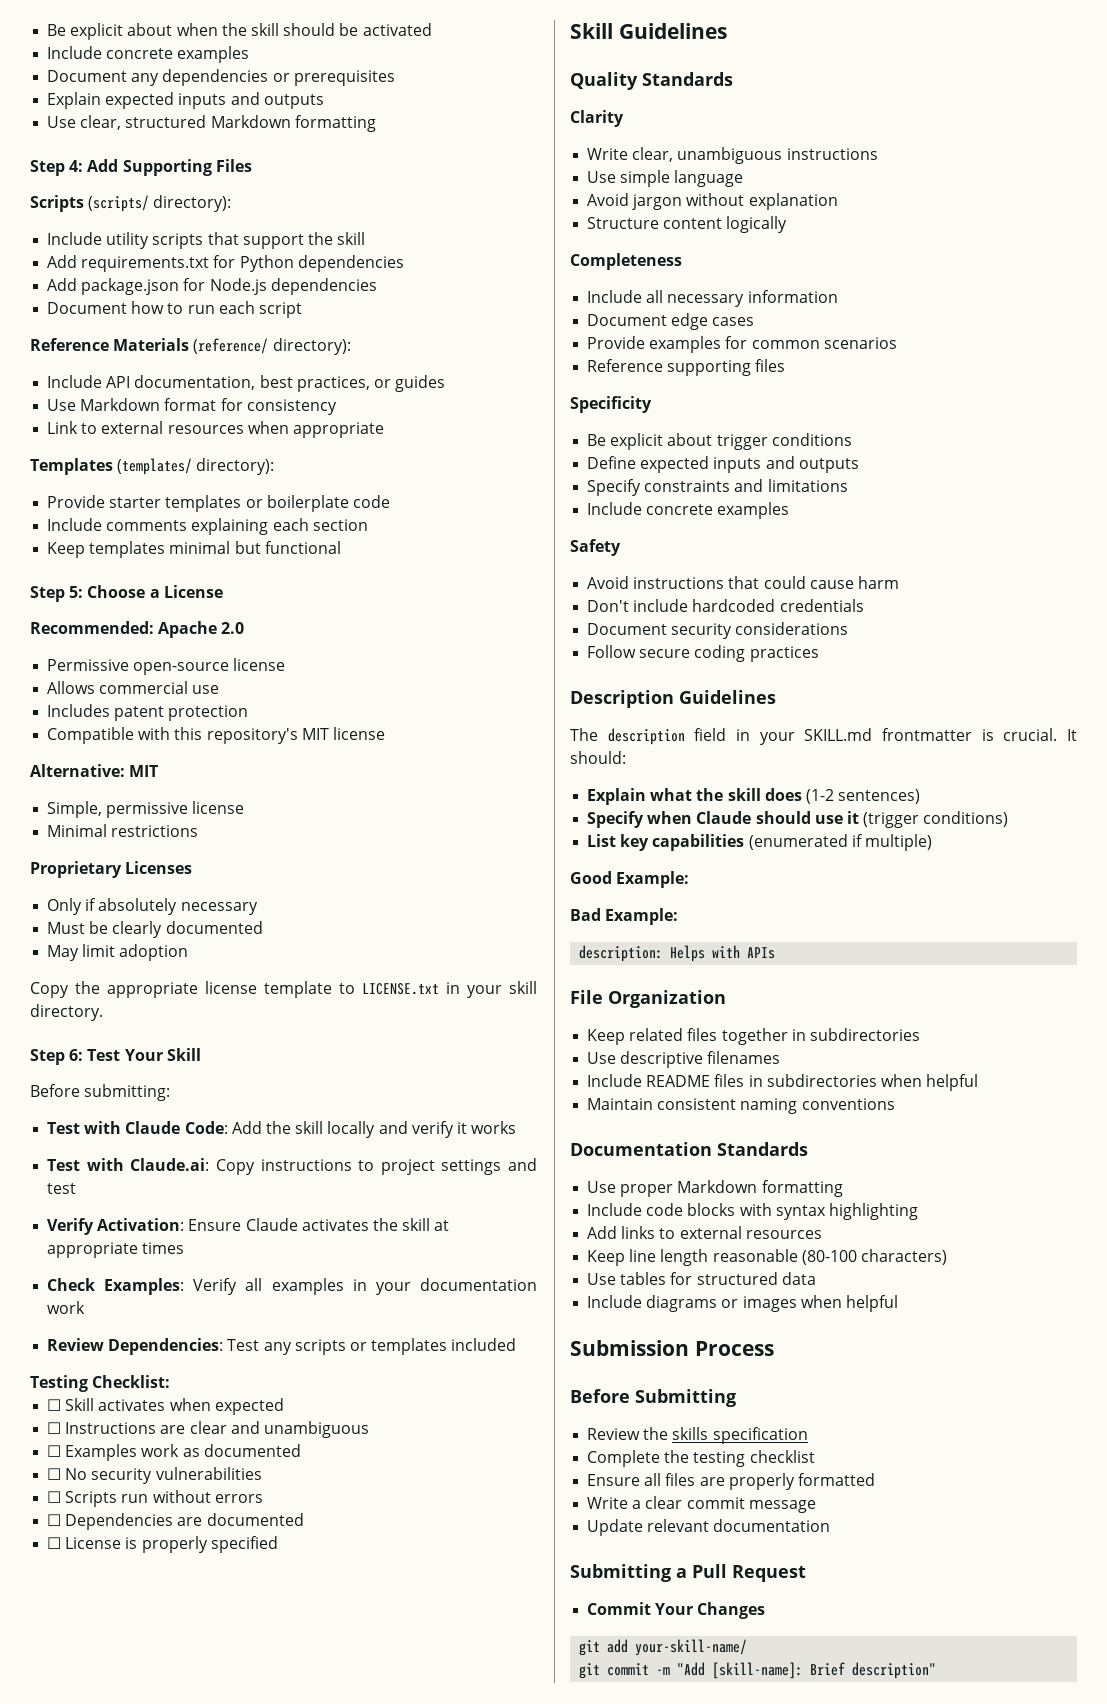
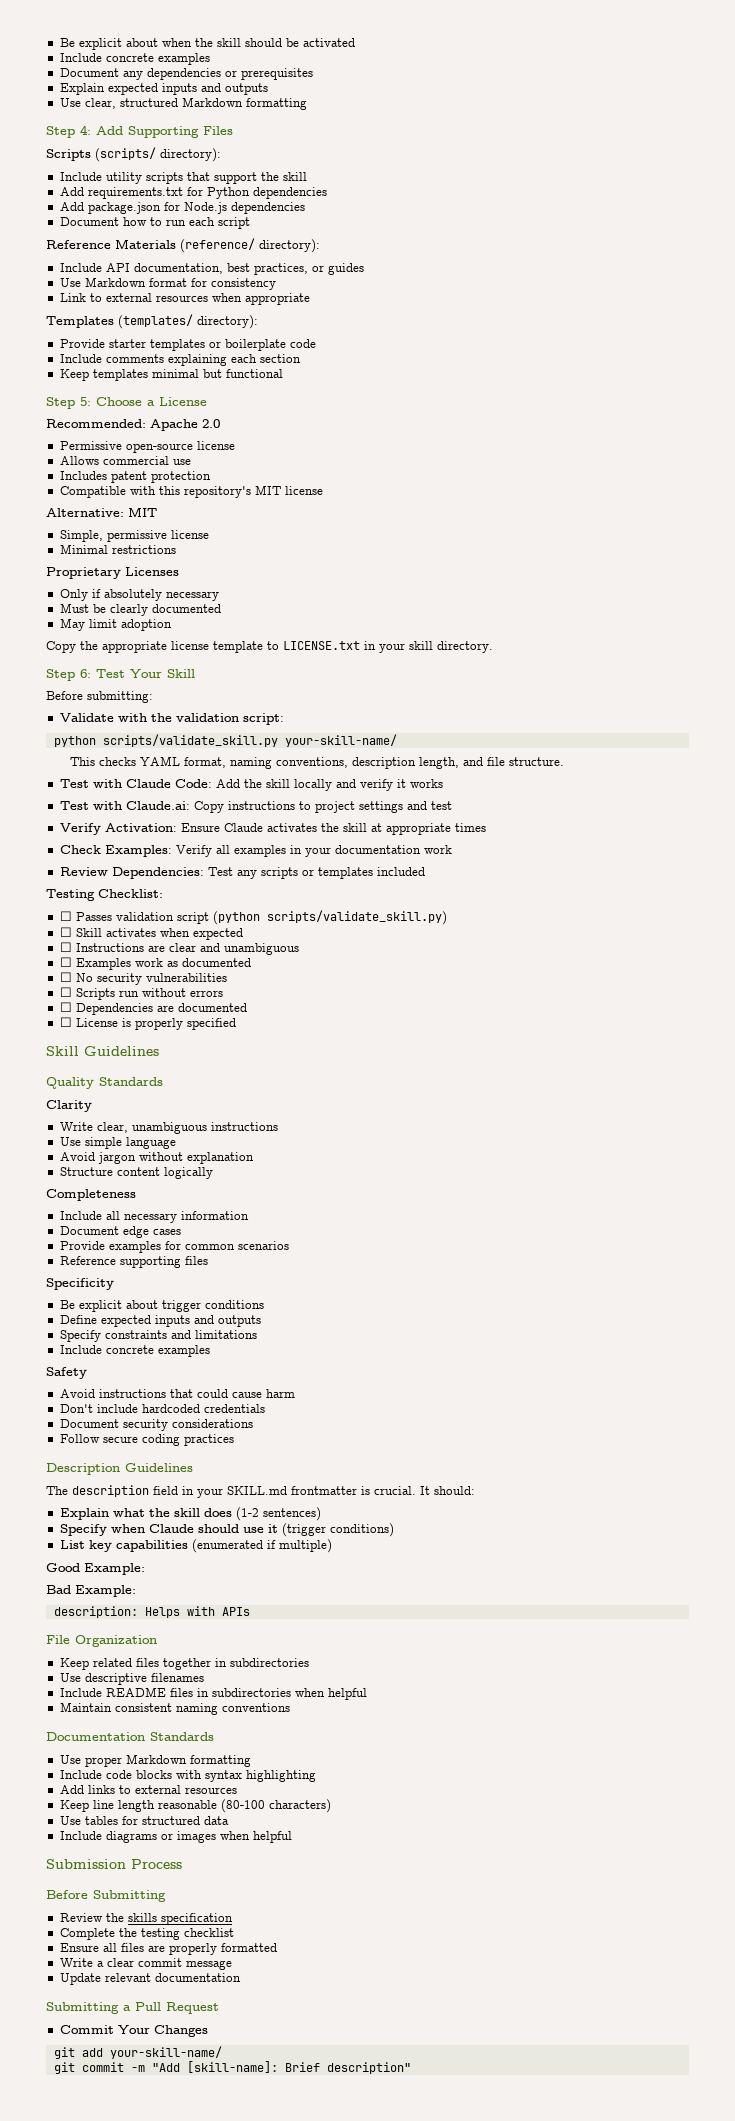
(171, 1092) none -> [59,713,284,725] [53,734,397,747] [69,756,564,769] // Validate with the validation script: // python scripts/validate_skill.py your-skill-name/ // This checks YAML format, naming conventions, description length, and file structure.
(171, 1381) none -> [59,910,447,925] // ☐ Passes validation script (python scripts/validate_skill.py)

